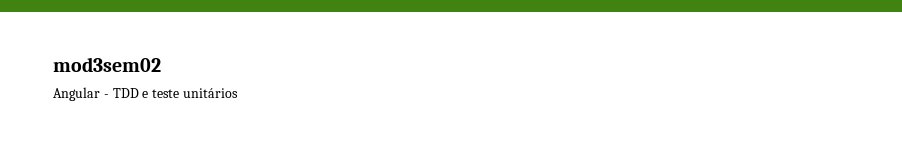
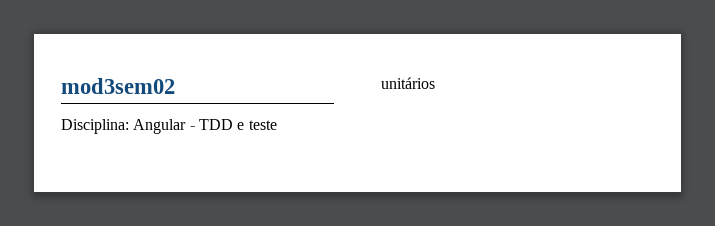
(161, 64) none -> [61,119,129,134] Disciplina:

